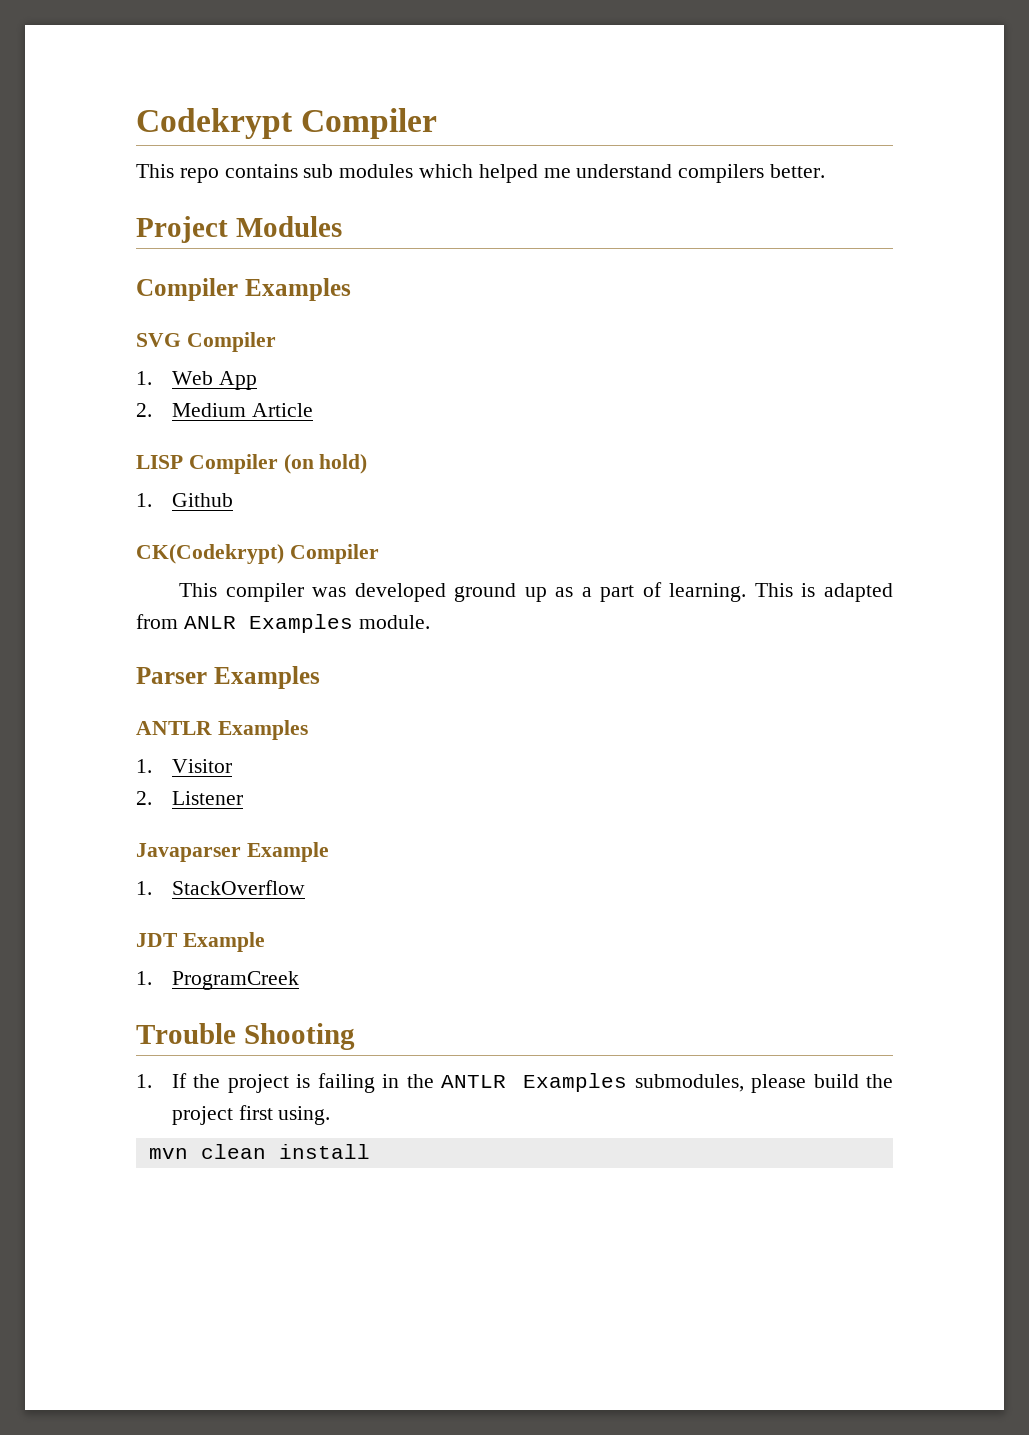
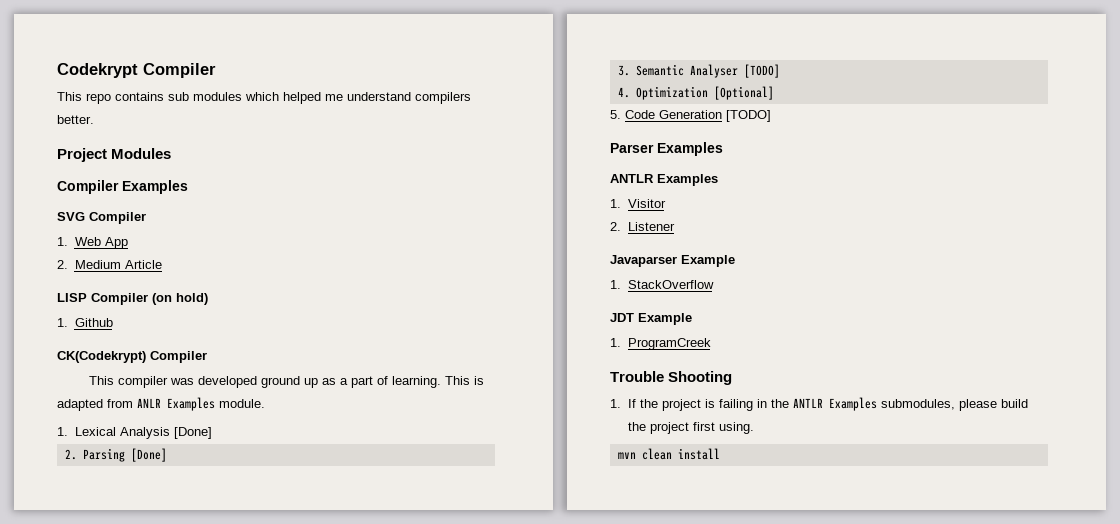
(430, 622) none -> [57,427,212,439] [64,448,167,462] [617,64,780,78] [617,86,774,100] [610,110,771,122] // 1. Lexical Analysis [Done] // 2. Parsing [Done] // 3. Semantic Analyser [TODO] // 4. Optimization [Optional] // 5. Code Generation [TODO]

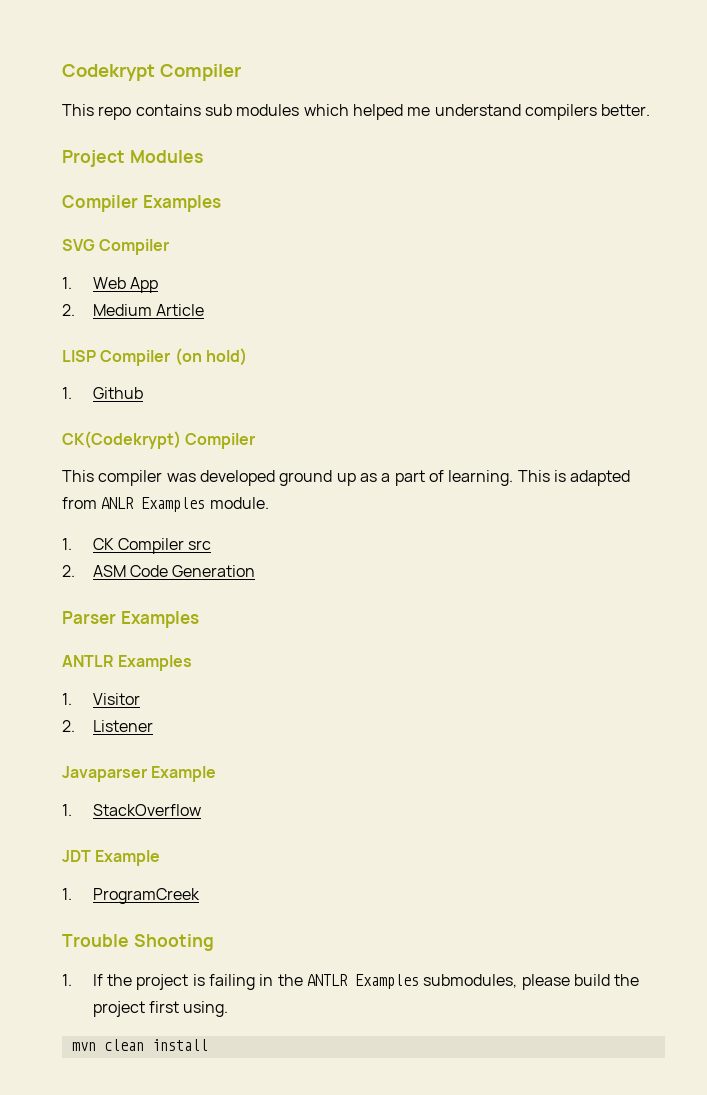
[74,427,212,439] [64,448,167,462] [617,64,780,78] [617,86,774,100] [610,110,621,119] Lexical Analysis [Done] // 2. Parsing [Done] // 3. Semantic Analyser [TODO] // 4. Optimization [Optional] // 5. -> [92,538,212,554] [62,565,126,577] CK Compiler src // 2. ASM
[726,110,771,122] [TODO] -> (256, 571) none

